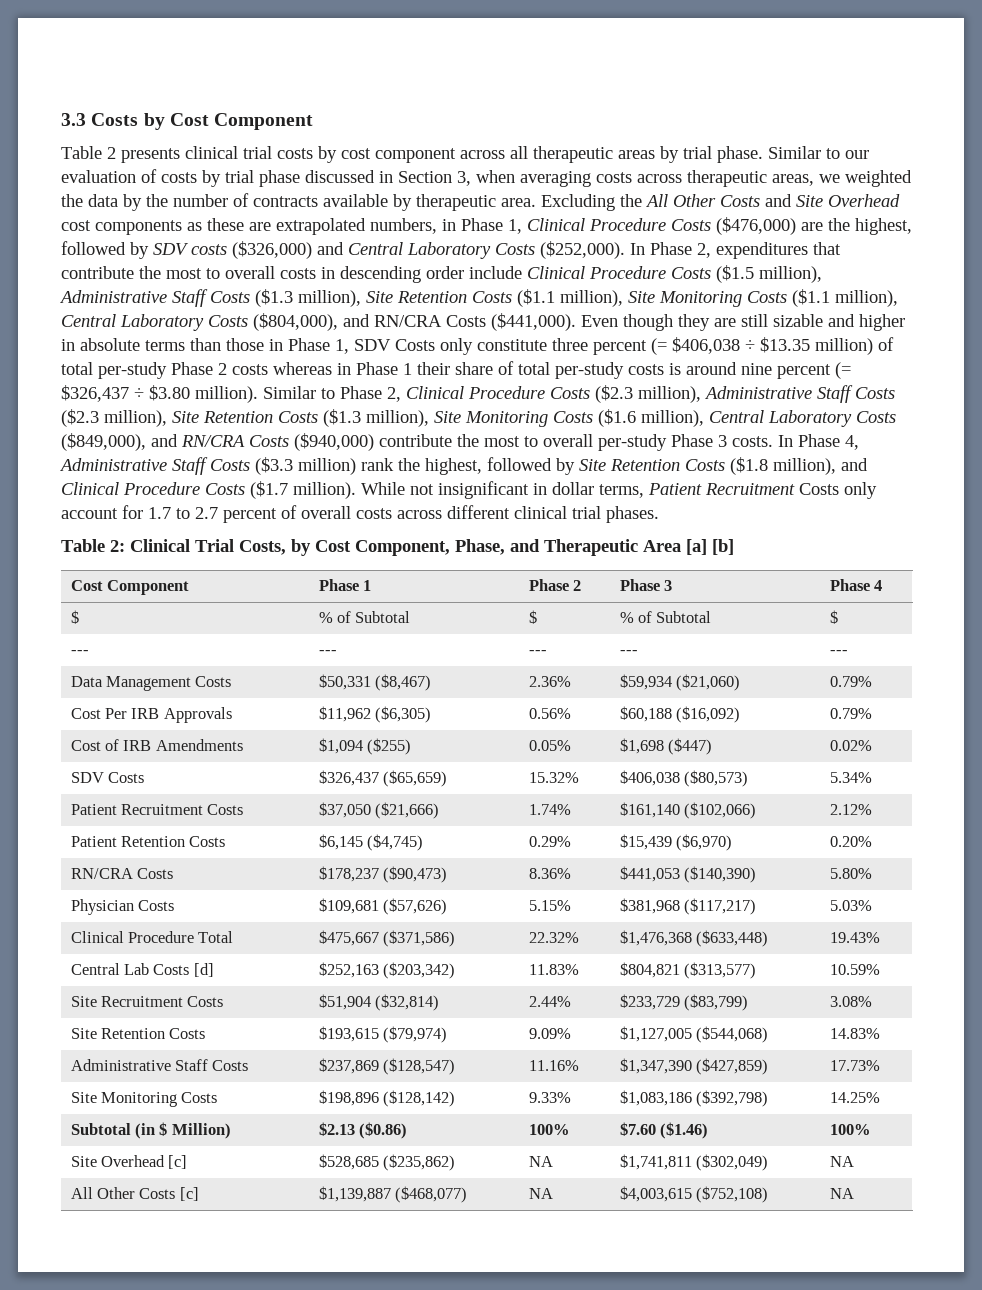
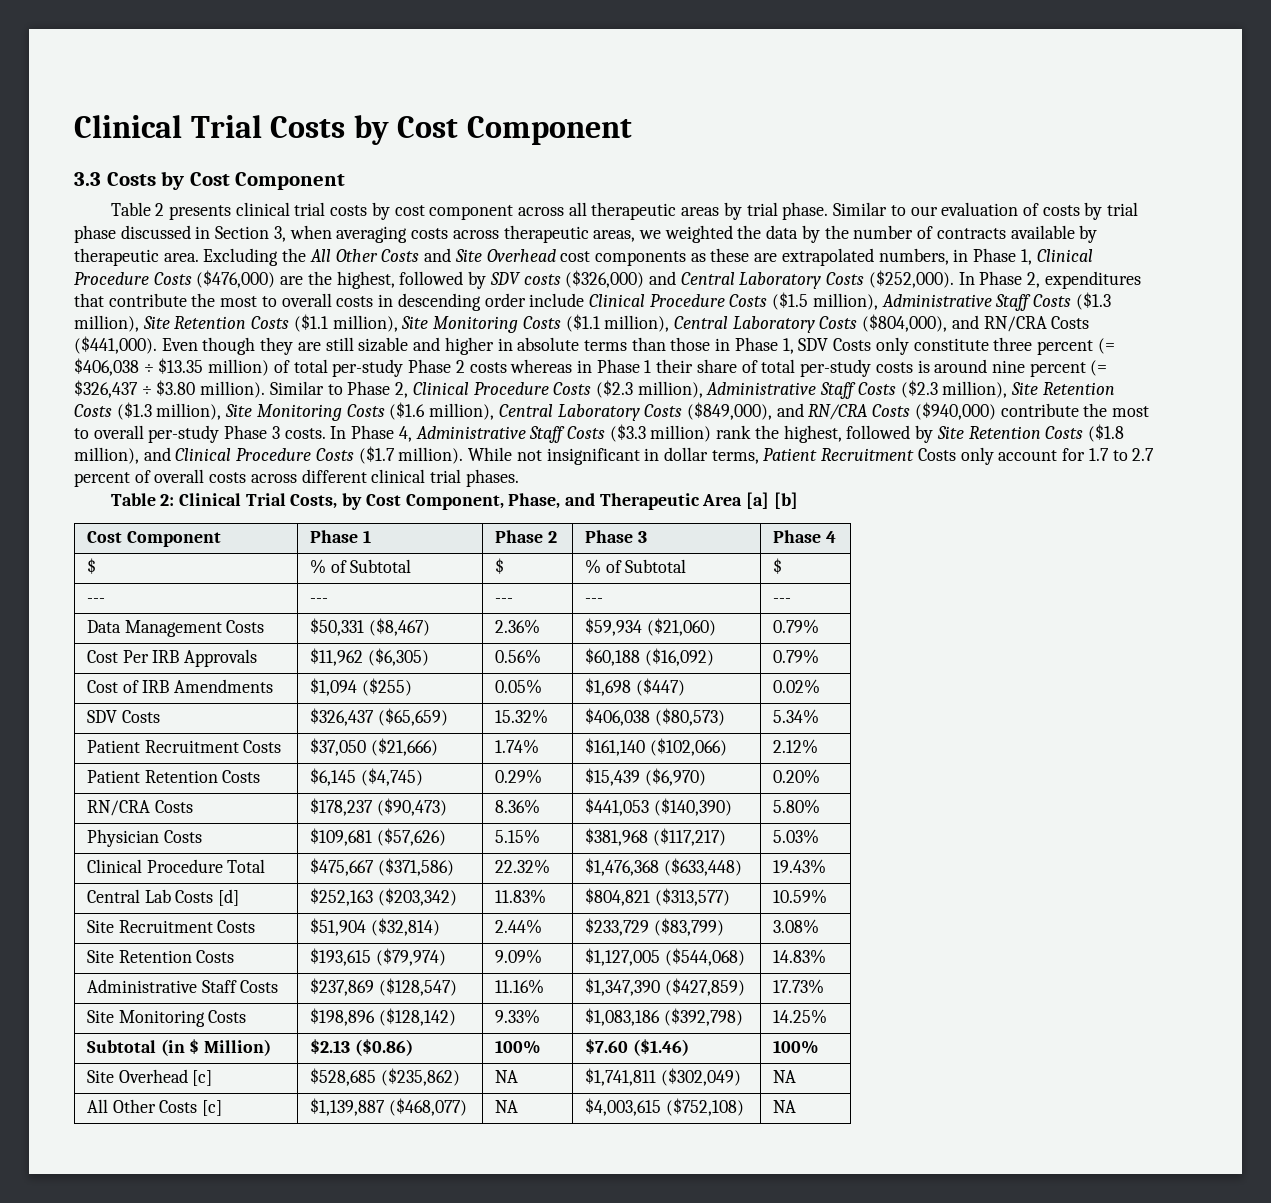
(61, 119) none -> [74,115,632,145] Clinical Trial Costs by Cost Component //

